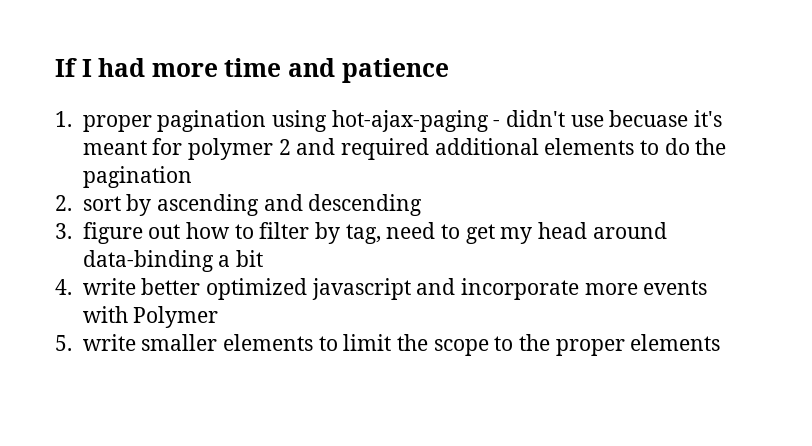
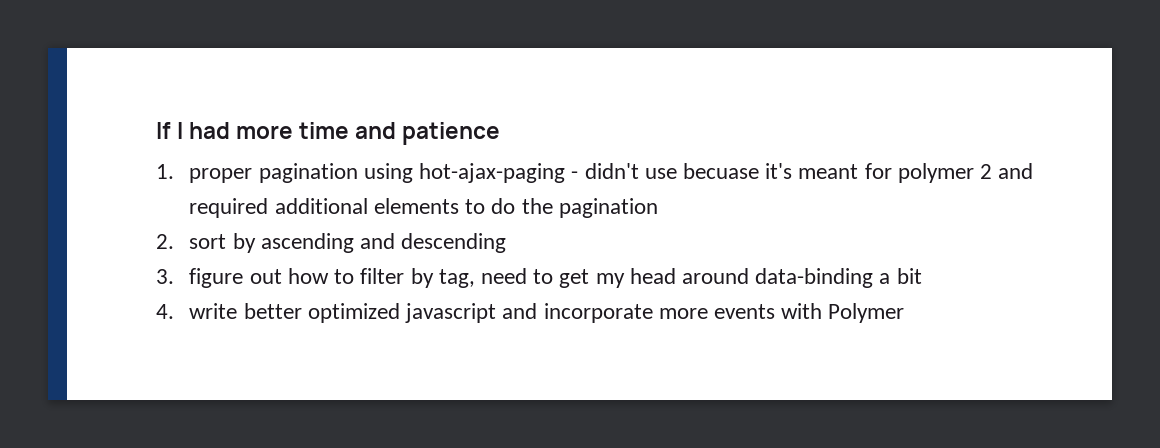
[55,334,721,356] // 5. write smaller elements to limit the scope to the proper elements -> (905, 313) none

